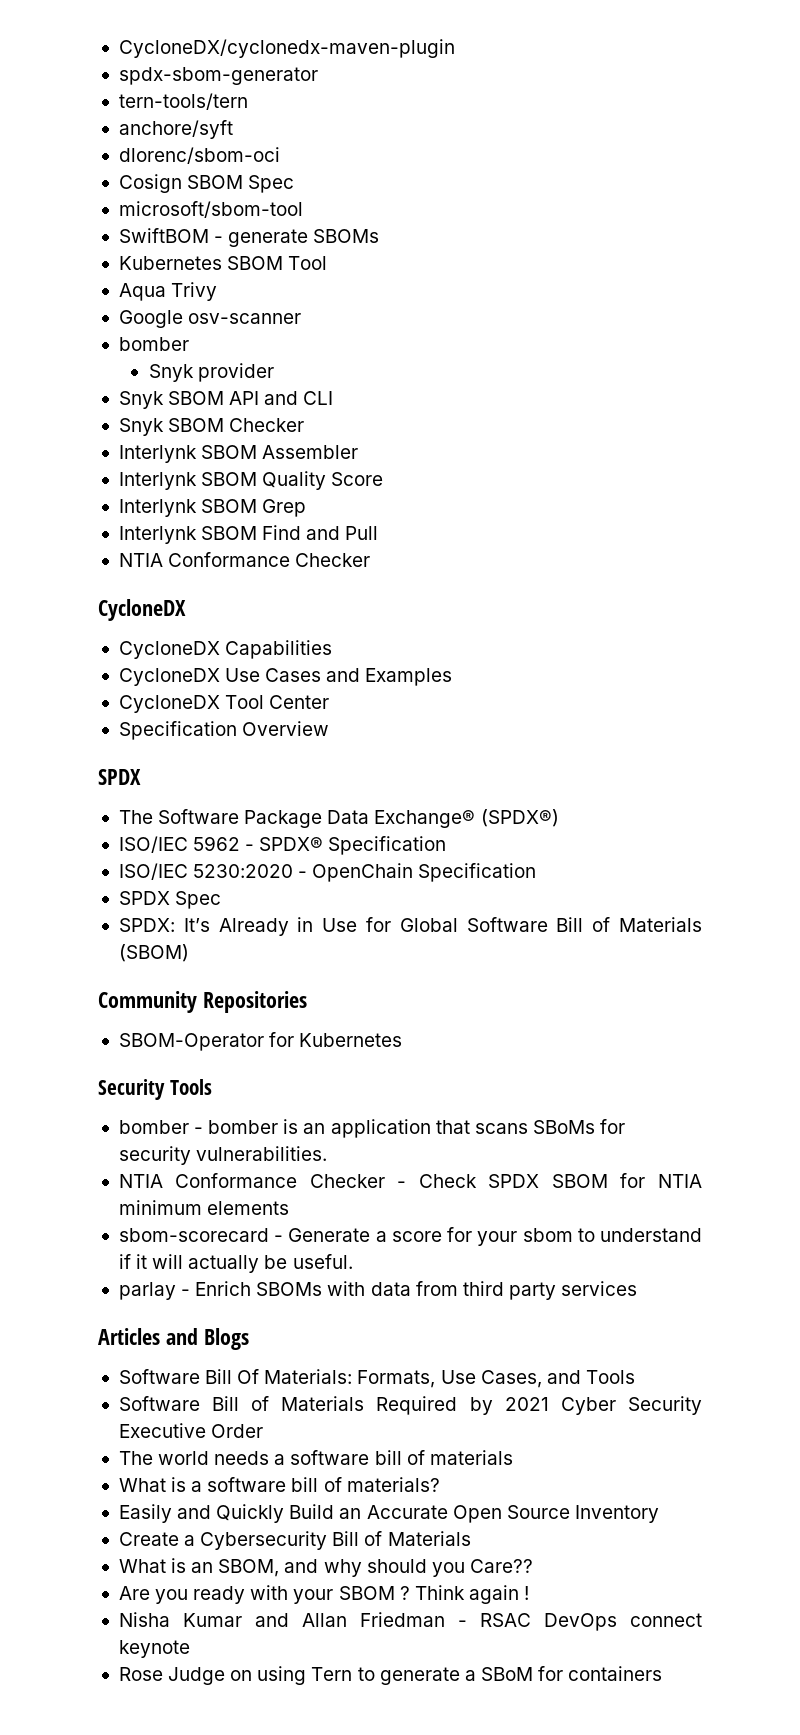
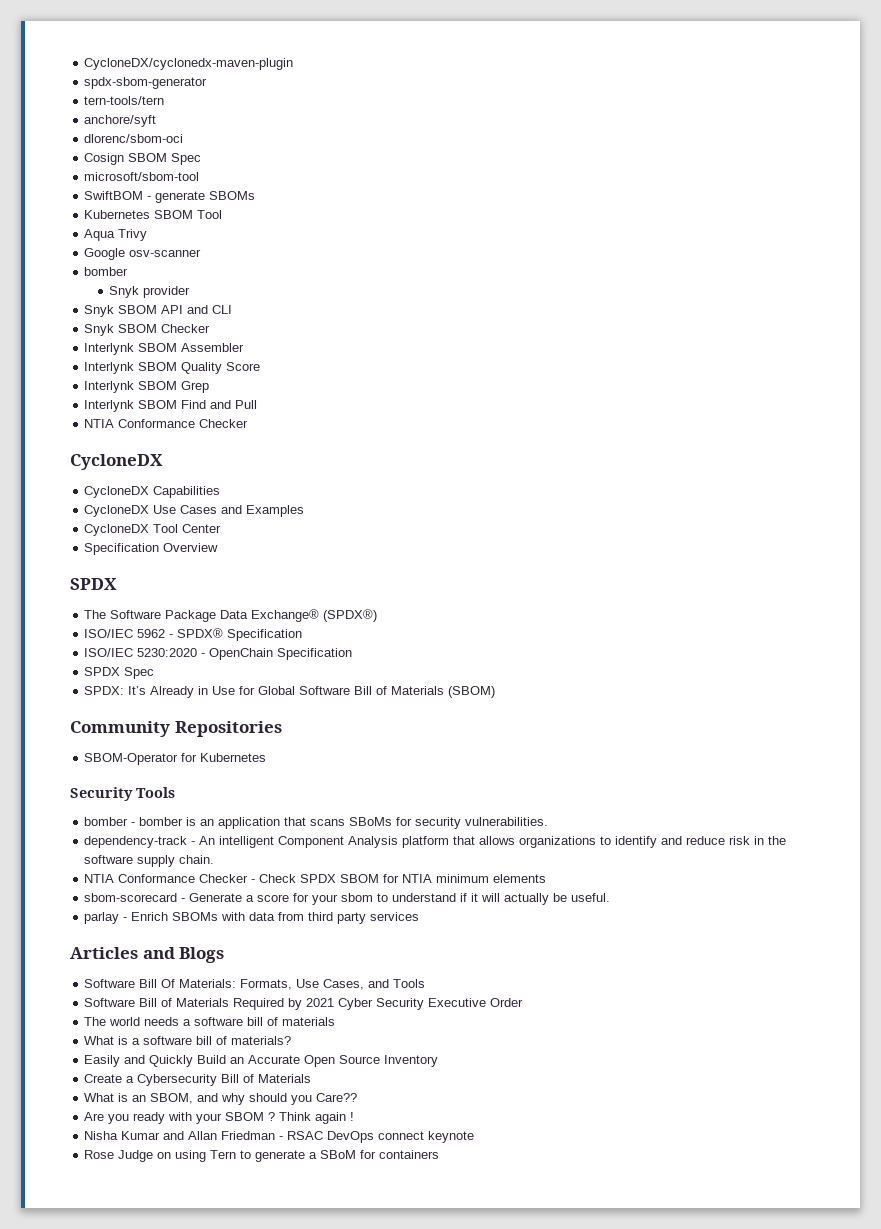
(328, 1153) none -> [84,836,787,848] [84,855,215,867] // dependency-track - An intelligent Component Analysis platform that allows organizations to identify and reduce risk in the software supply chain.

